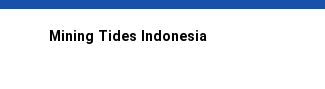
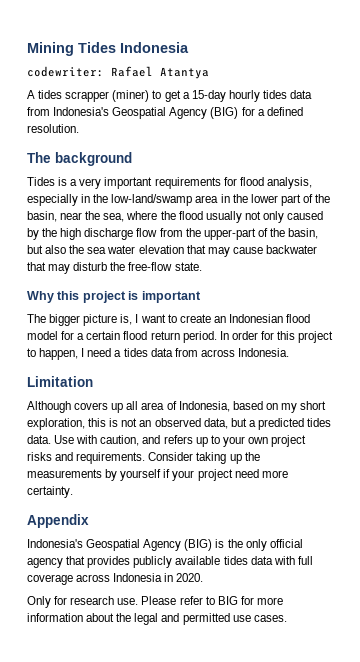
(207, 35) none -> [27,66,209,79] [27,90,313,102] [27,107,303,119] [27,124,79,133] [27,152,132,166] [27,177,312,189] [27,194,331,206] [27,211,324,223] [27,228,319,240] [27,245,317,257] [27,262,202,274] [27,291,201,303] [27,314,311,326] [27,331,334,343] [27,348,289,360] [27,376,93,387] [27,401,327,413] [27,418,332,430] [27,435,307,447] [27,452,260,464] [27,469,288,481] [27,486,73,498] [27,514,89,528] [27,539,303,551] [27,556,313,568] [27,573,204,585] [27,596,283,608] [27,613,287,625] // codewriter: Rafael Atantya // A tides scrapper (miner) to get a 15-day hourly tides data from Indonesia's Geospatial Agency (BIG) for a defined resolution. // The background // Tides is a very important requirements for flood analysis, especially in the low-land/swamp area in the lower part of the basin, near the sea, where the flood usually not only caused by the high discharge flow from the upper-part of the basin, but also the sea water elevation that may cause backwater that may disturb the free-flow state. // Why this project is important // The bigger picture is, I want to create an Indonesian flood model for a certain flood return period. In order for this project to happen, I need a tides data from across Indonesia. // Limitation // Although covers up all area of Indonesia, based on my short exploration, this is not an observed data, but a predicted tides data. Use with caution, and refers up to your own project risks and requirements. Consider taking up the measurements by yourself if your project need more certainty. // Appendix // Indonesia's Geospatial Agency (BIG) is the only official agency that provides publicly available tides data with full coverage across Indonesia in 2020. // Only for research use. Please refer to BIG for more information about the legal and permitted use cases.

